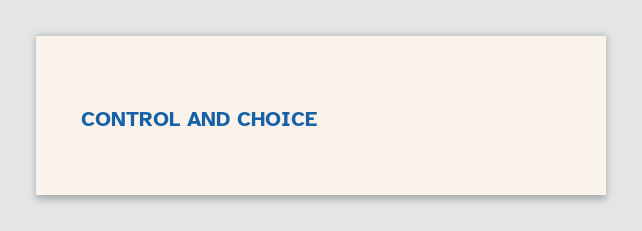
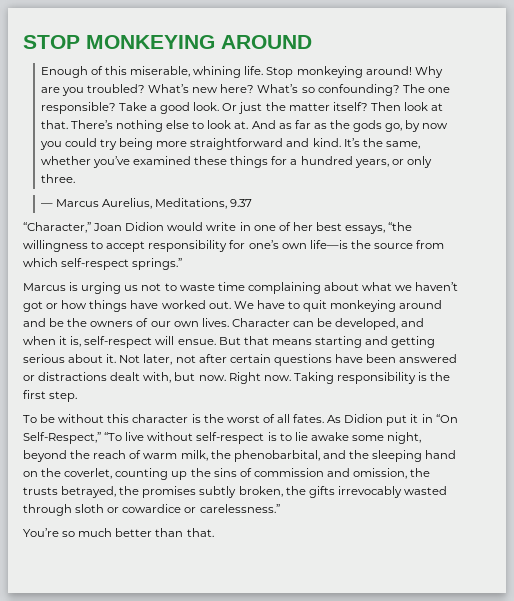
[81,112,317,126] CONTROL AND CHOICE -> [23,35,312,49] [40,66,443,78] [40,84,450,96] [40,102,444,114] [40,120,449,132] [39,138,420,150] [40,156,432,168] [40,174,75,183] [40,198,253,209] [23,222,413,234] [23,240,445,252] [23,258,183,270] [23,282,459,294] [23,300,443,312] [23,318,425,330] [23,336,436,348] [23,354,458,366] [23,372,451,384] [23,390,78,402] [23,414,458,426] [23,432,422,444] [23,450,457,462] [23,468,431,480] [23,486,447,498] [23,504,280,516] [23,528,214,537] STOP MONKEYING AROUND // Enough of this miserable, whining life. Stop monkeying around! Why are you troubled? What’s new here? What’s so confounding? The one responsible? Take a good look. Or just the matter itself? Then look at that. There’s nothing else to look at. And as far as the gods go, by now you could try being more straightforward and kind. It’s the same, whether you’ve examined these things for a hundred years, or only three. // — Marcus Aurelius, Meditations, 9.37 // “Character,” Joan Didion would write in one of her best essays, “the willingness to accept responsibility for one’s own life—is the source from which self-respect springs.” // Marcus is urging us not to waste time complaining about what we haven’t got or how things have worked out. We have to quit monkeying around and be the owners of our own lives. Character can be developed, and when it is, self-respect will ensue. But that means starting and getting serious about it. Not later, not after certain questions have been answered or distractions dealt with, but now. Right now. Taking responsibility is the first step. // To be without this character is the worst of all fates. As Didion put it in “On Self-Respect,” “To live without self-respect is to lie awake some night, beyond the reach of warm milk, the phenobarbital, and the sleeping hand on the coverlet, counting up the sins of commission and omission, the trusts betrayed, the promises subtly broken, the gifts irrevocably wasted through sloth or cowardice or carelessness.” // You’re so much better than that.

